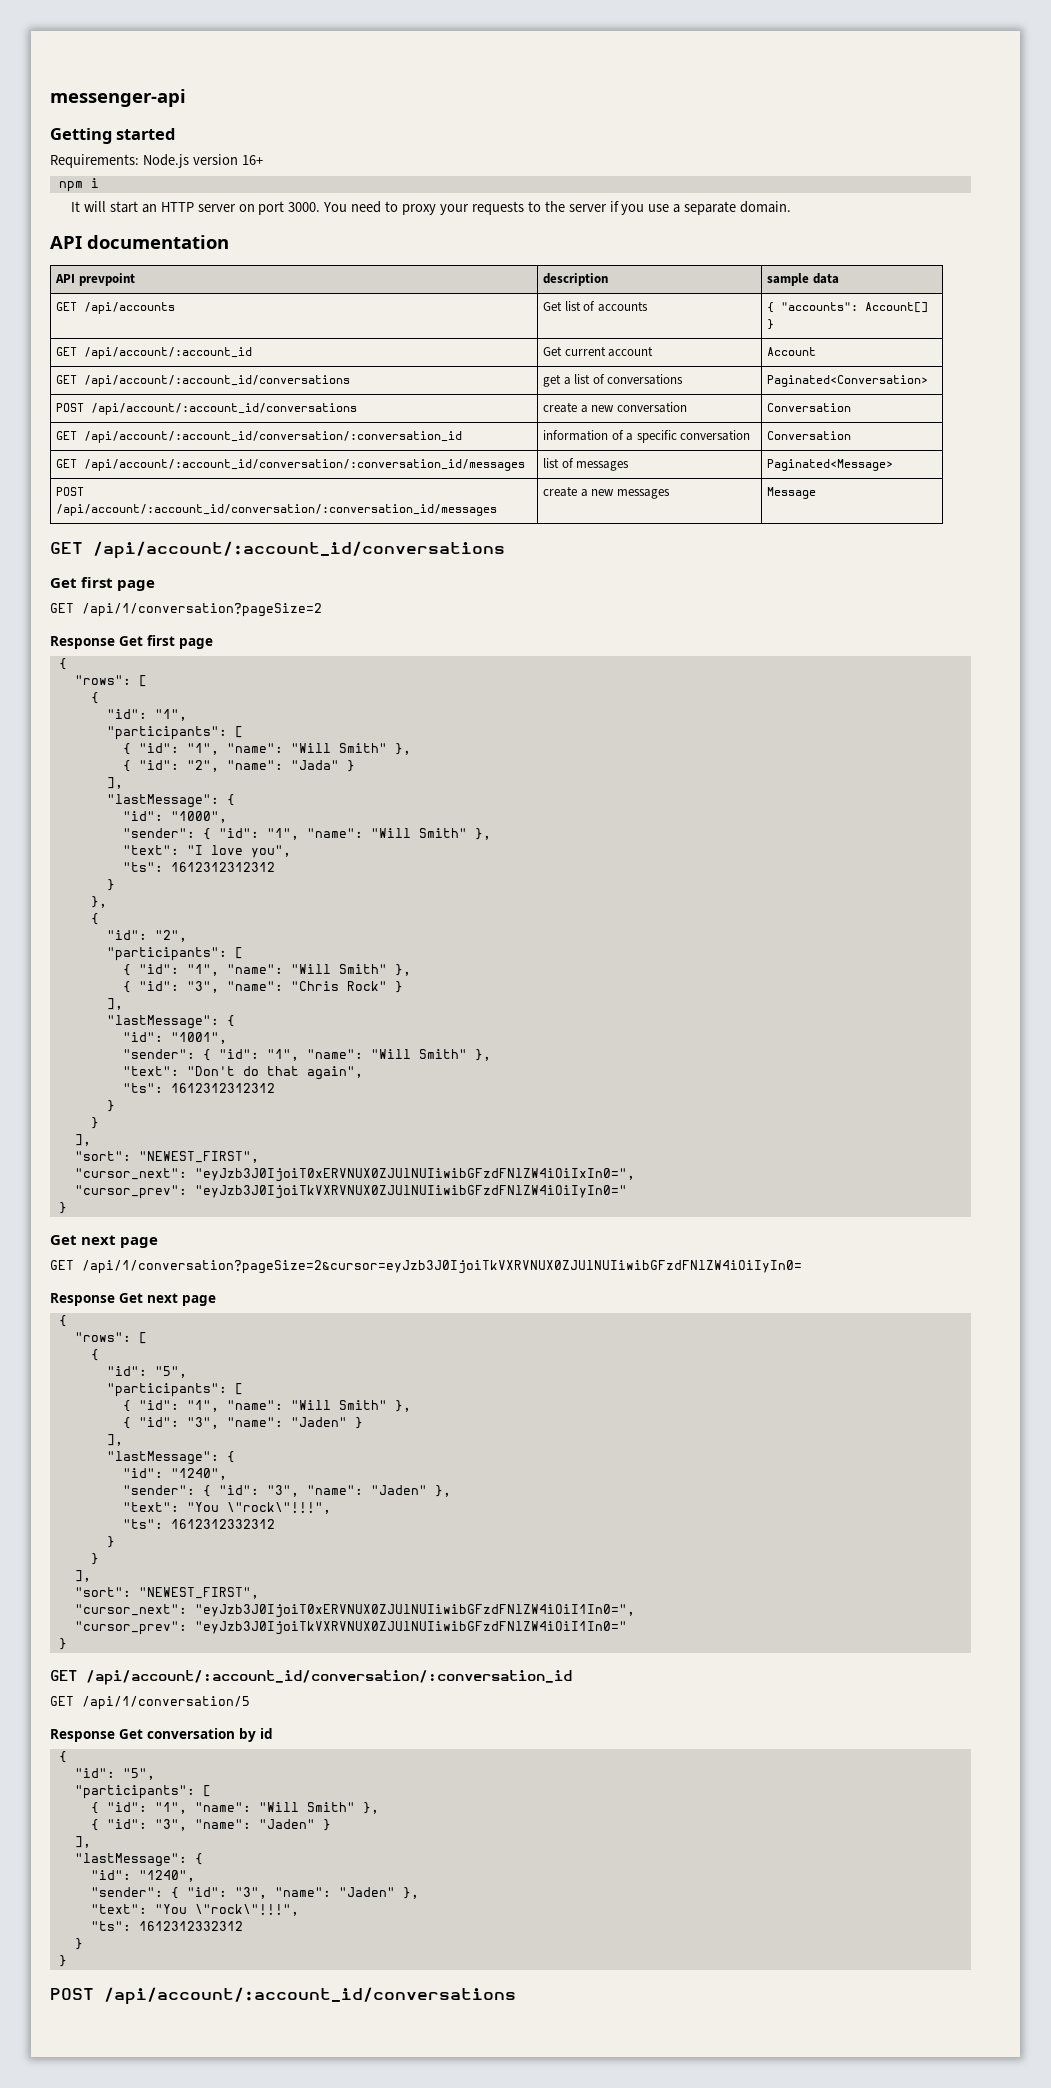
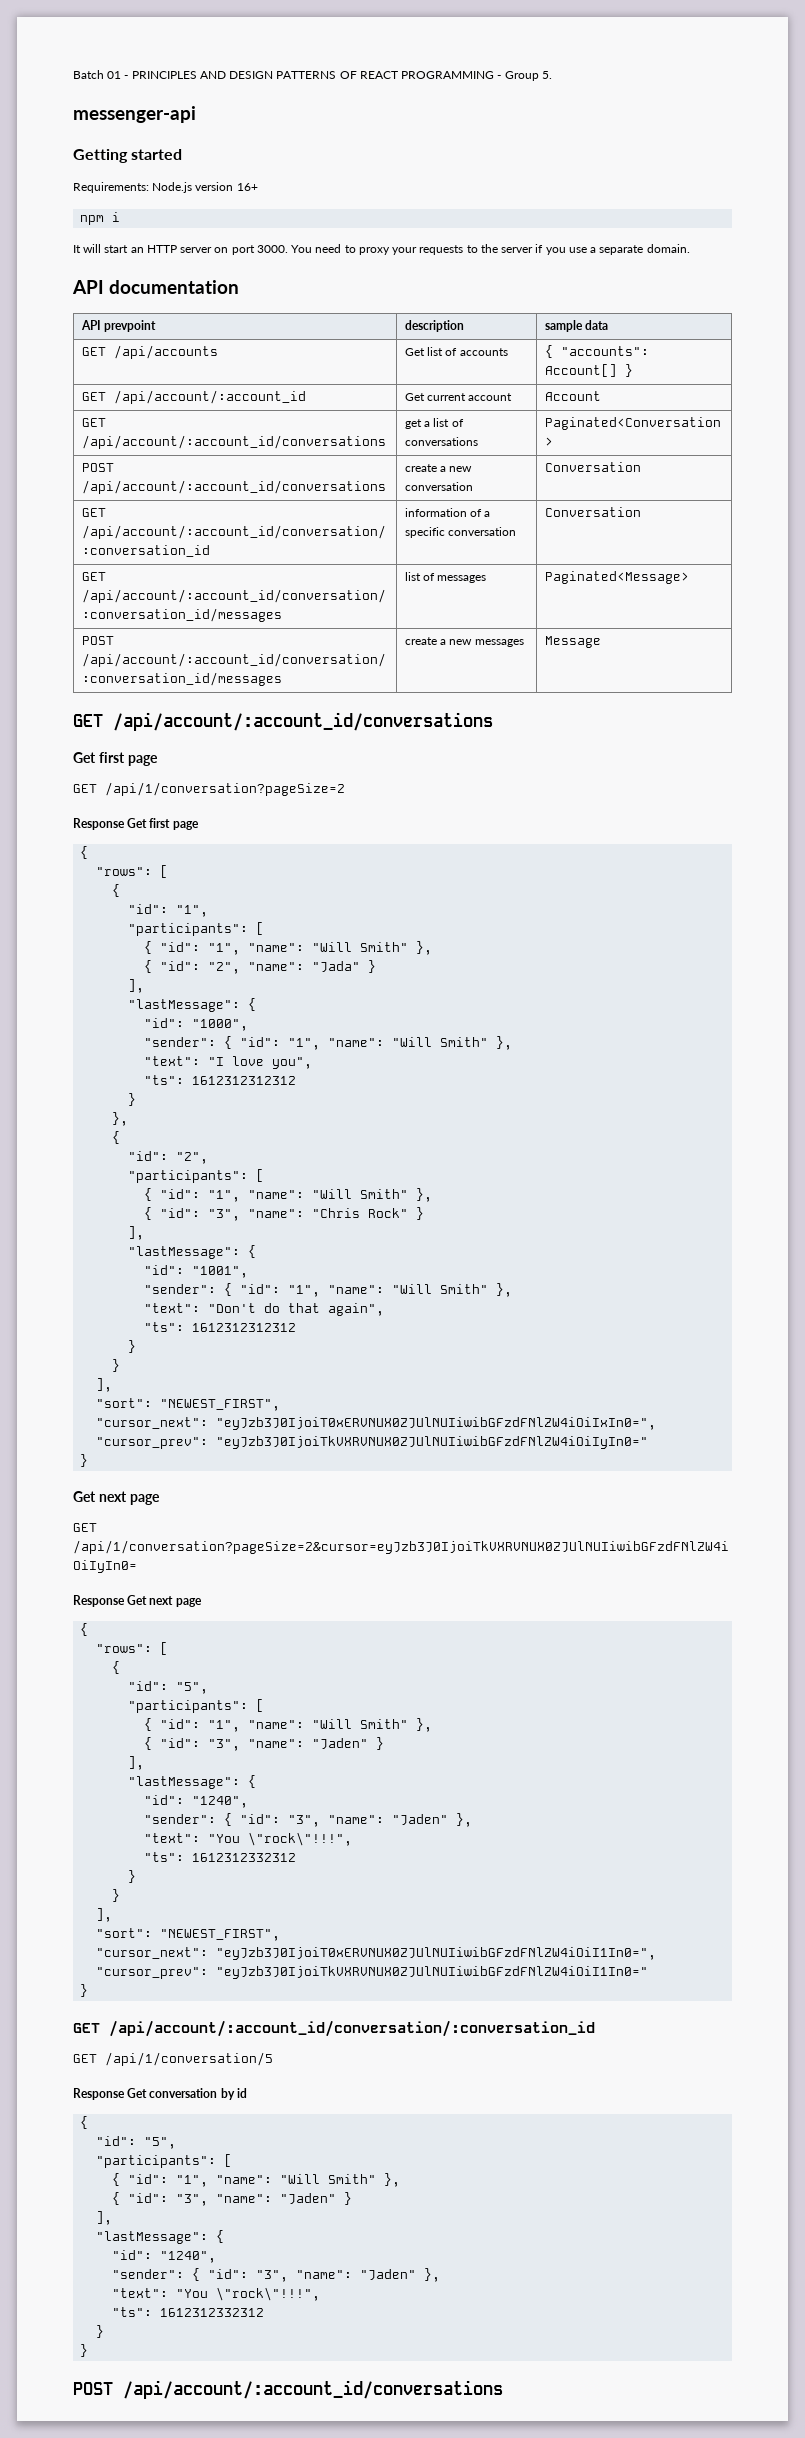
(50, 98) none -> [73,70,552,81] Batch 01 - PRINCIPLES AND DESIGN PATTERNS OF REACT PROGRAMMING - Group 5. //

